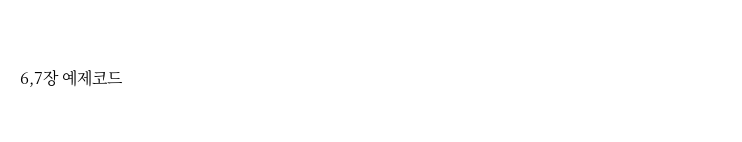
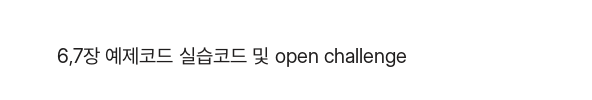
(124, 78) none -> [178,47,407,67] 실습코드 및 open challenge

